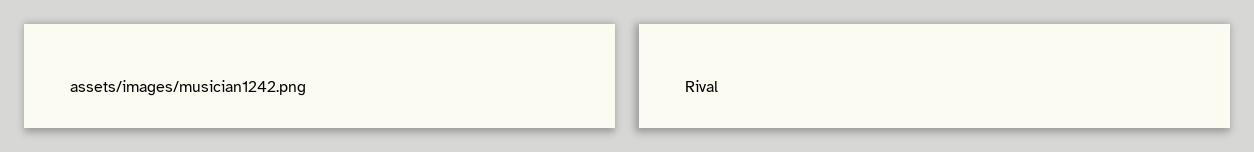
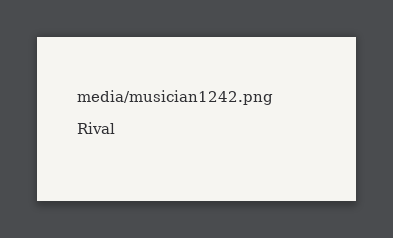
[70,80,306,96] assets/images/musician1242.png -> [77,90,273,105] media/musician1242.png

